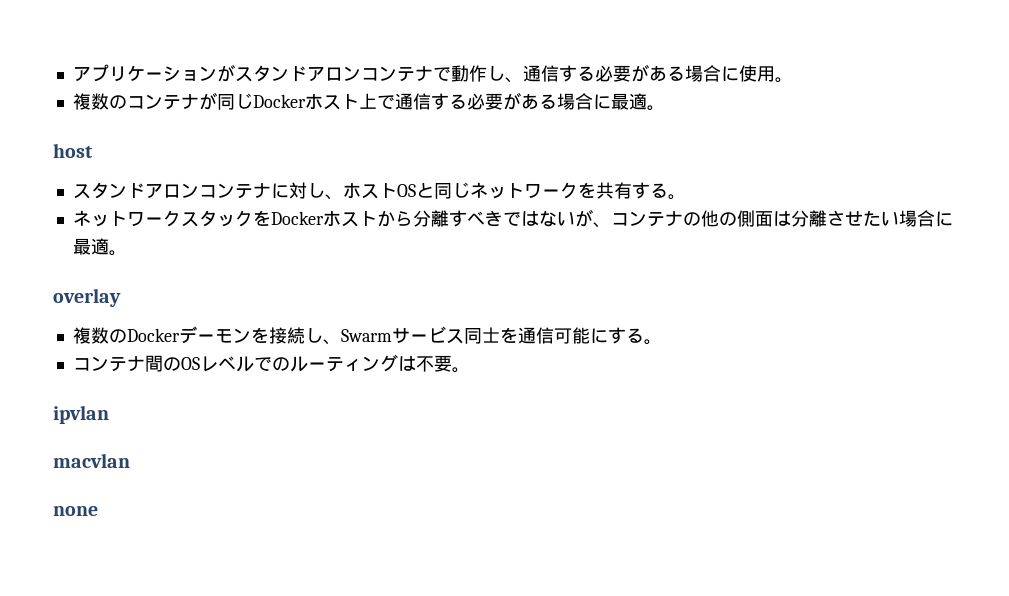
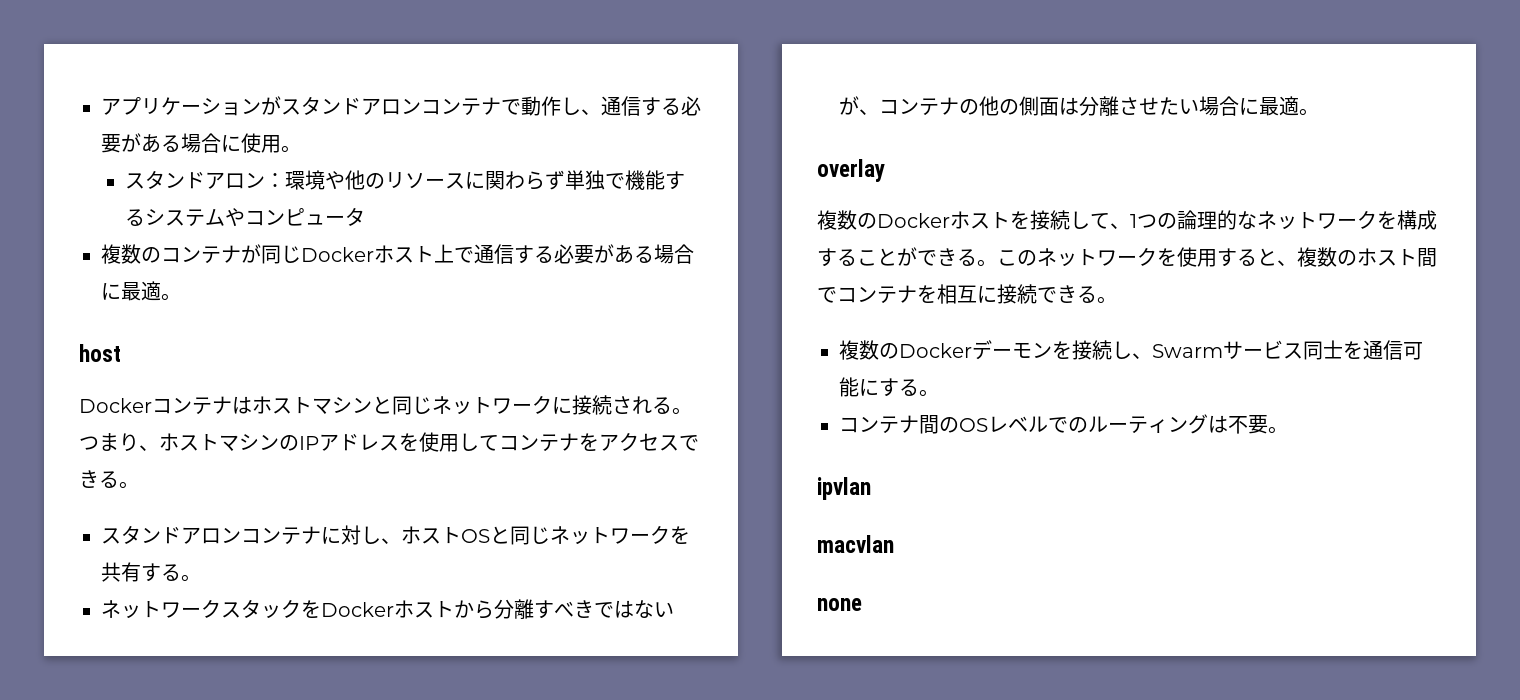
(793, 80) none -> [124,170,685,190] [124,207,365,227] // スタンドアロン：環境や他のリソースに関わらず単独で機能するシステムやコンピュータ
(93, 150) none -> [79,395,692,415] [79,432,699,452] [79,470,139,489] // Dockerコンテナはホストマシンと同じネットワークに接続される。つまり、ホストマシンのIPアドレスを使用してコンテナをアクセスできる。
(121, 297) none -> [817,210,1437,230] [817,247,1437,267] [817,284,1117,304] // 複数のDockerホストを接続して、1つの論理的なネットワークを構成することができる。このネットワークを使用すると、複数のホスト間でコンテナを相互に接続できる。

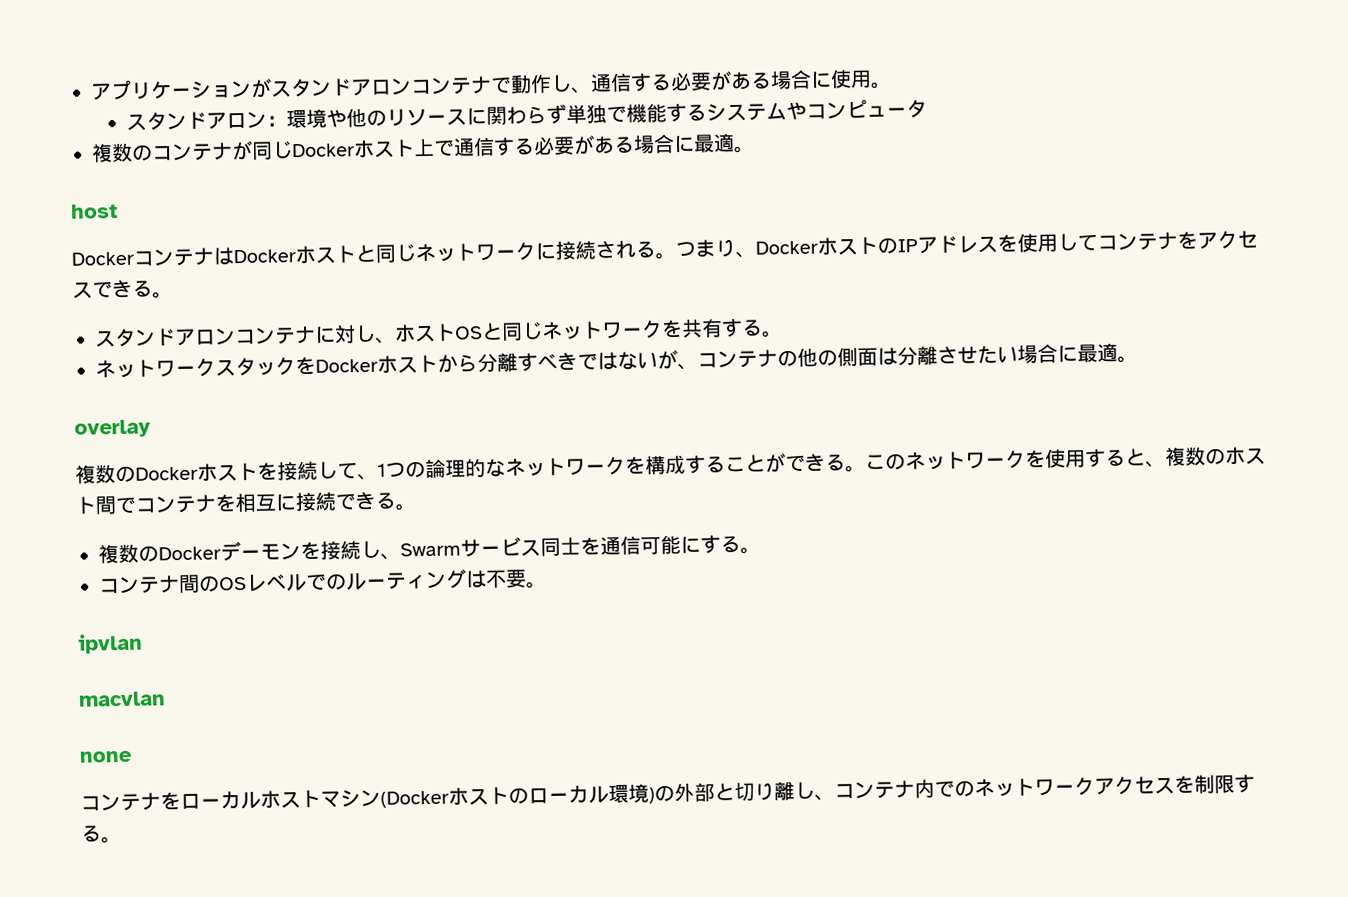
[252,396,372,414] ホストマシン -> [233,245,356,265] Dockerホスト
[159,433,279,451] ホストマシン -> [755,236,878,256] Dockerホスト
(862, 604) none -> [80,774,1255,812] [81,825,122,844] // コンテナをローカルホストマシン(Dockerホストのローカル環境)の外部と切り離し、コンテナ内でのネットワークアクセスを制限する。

